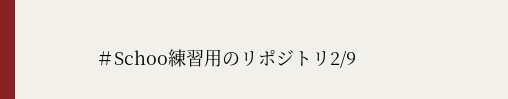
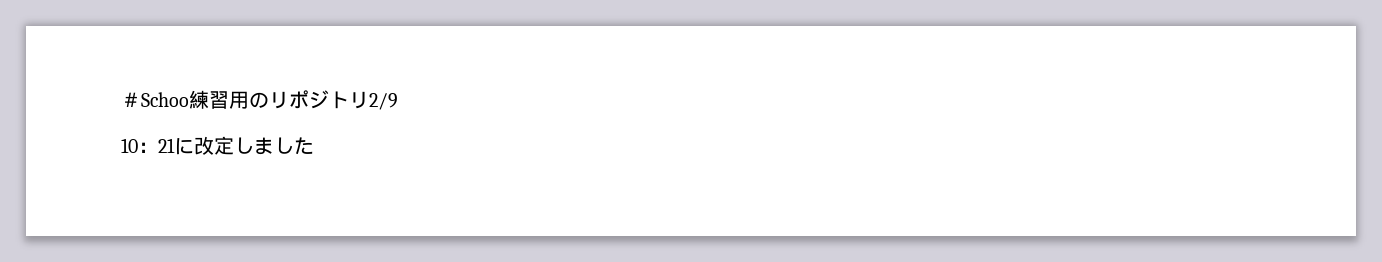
(356, 59) none -> [121,136,314,155] // 10：21に改定しました

